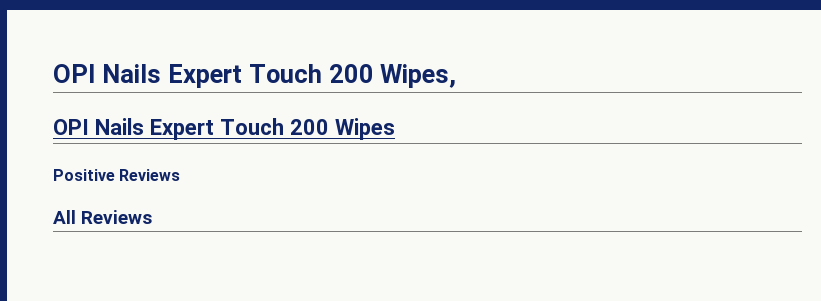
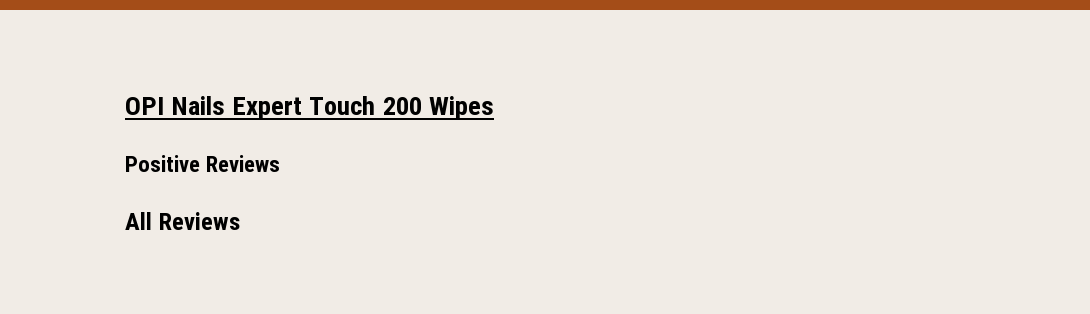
[53,64,457,88] [53,118,329,140] OPI Nails Expert Touch 200 Wipes, // OPI Nails Expert Touch 200 -> [125,96,422,120] OPI Nails Expert Touch 200

